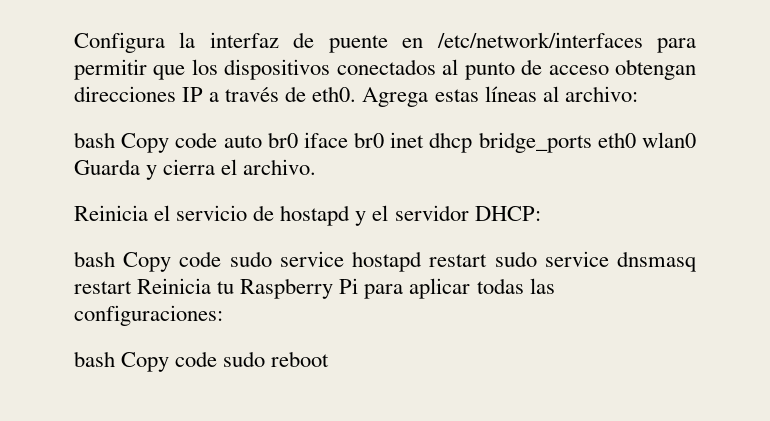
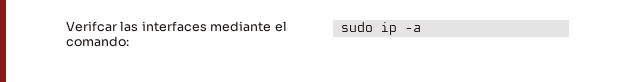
[74,32,697,53] [74,59,697,80] [74,86,638,107] [74,132,696,153] [74,159,317,180] [74,205,541,226] [74,251,696,272] [74,278,555,299] [74,305,223,326] [74,351,330,372] Configura la interfaz de puente en /etc/network/interfaces para permitir que los dispositivos conectados al punto de acceso obtengan direcciones IP a través de eth0. Agrega estas líneas al archivo: // bash Copy code auto br0 iface br0 inet dhcp bridge_ports eth0 wlan0 Guarda y cierra el archivo. // Reinicia el servicio de hostapd y el servidor DHCP: // bash Copy code sudo service hostapd restart sudo service dnsmasq restart Reinicia tu Raspberry Pi para aplicar todas las configuraciones: // bash Copy code sudo reboot -> [66,21,287,32] [66,36,129,47] [340,22,421,35] Verifcar las interfaces mediante el comando: // sudo ip -a

